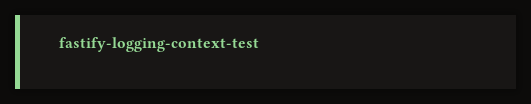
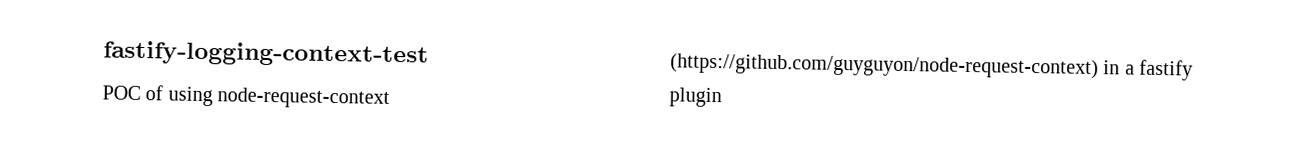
(259, 44) none -> [102,85,391,109] [670,53,1194,81] [669,87,722,108] // POC of using node-request-context (https://github.com/guyguyon/node-request-context) in a fastify plugin

